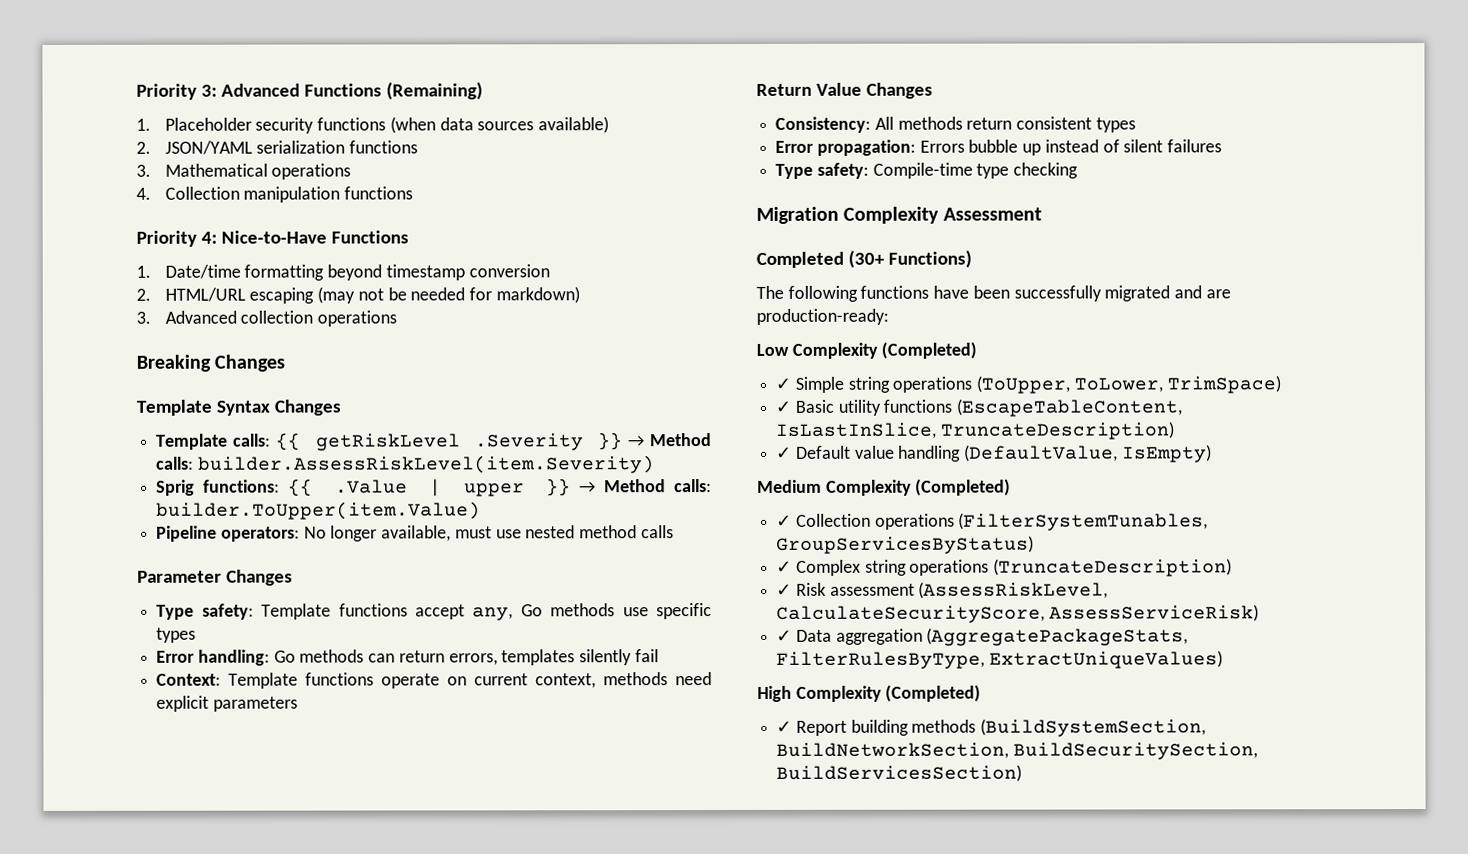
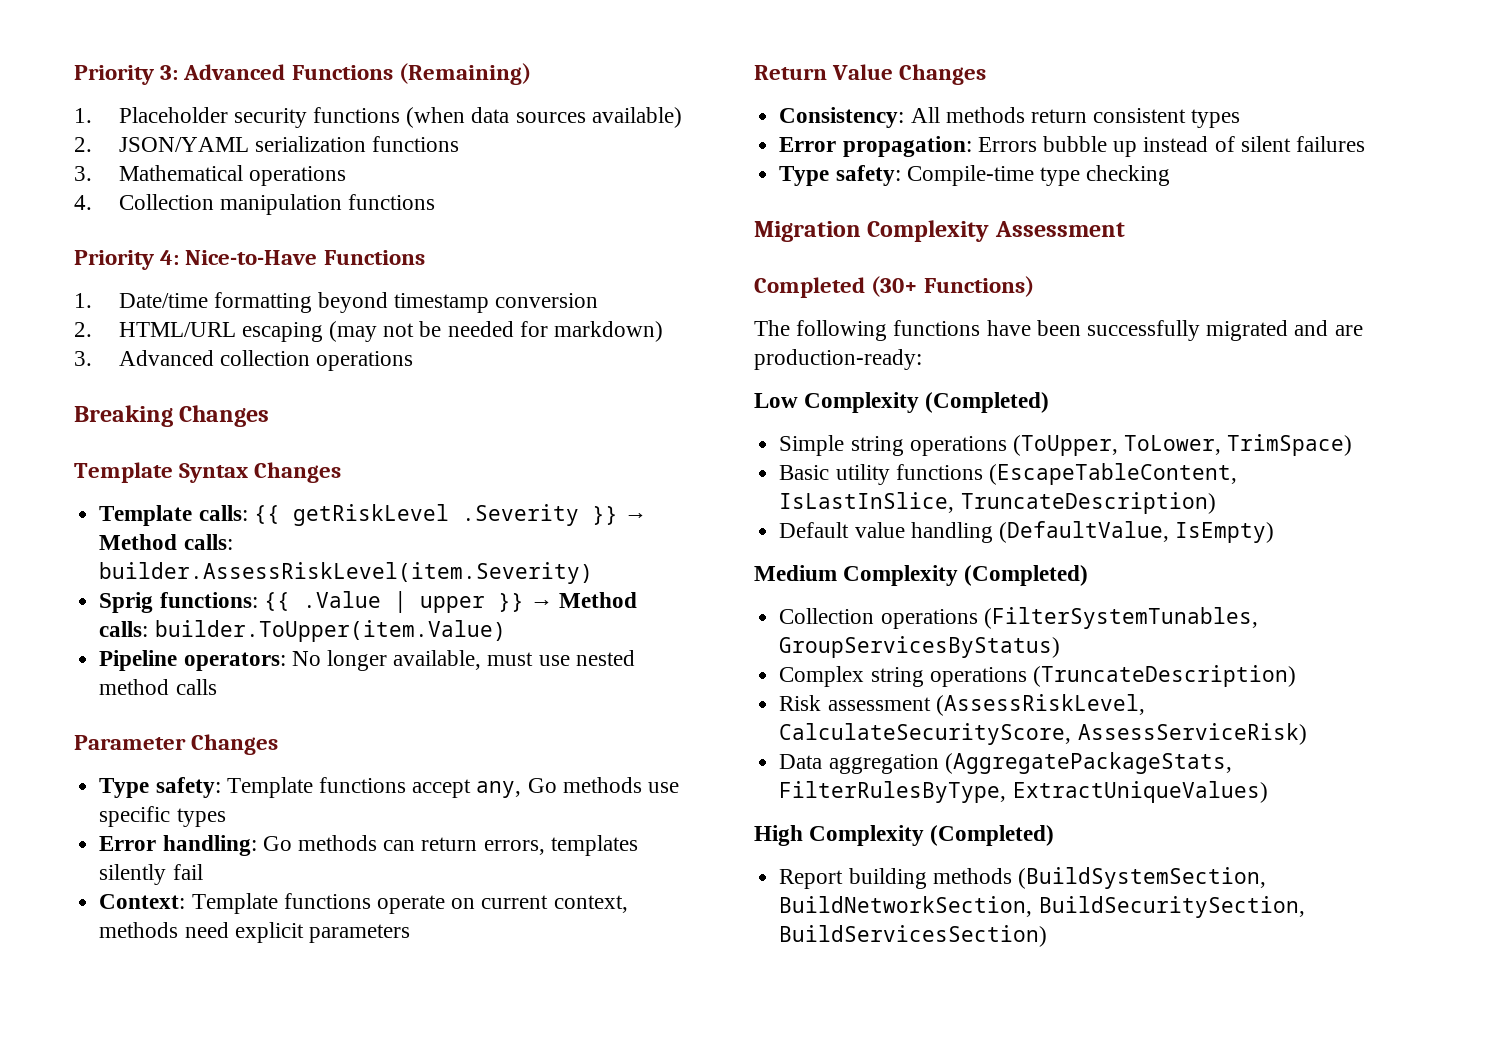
[775,377,792,390] ✓ -> (1050, 402) none
[775,400,792,413] ✓ -> (1353, 445) none
[776,446,793,459] ✓ -> (1216, 503) none
[776,514,793,527] ✓ -> (1089, 575) none
[776,560,793,573] ✓ -> (1061, 647) none
[776,583,793,596] ✓ -> (1296, 676) none
[776,629,793,642] ✓ -> (1307, 734) none
[776,720,793,733] ✓ -> (1055, 835) none

